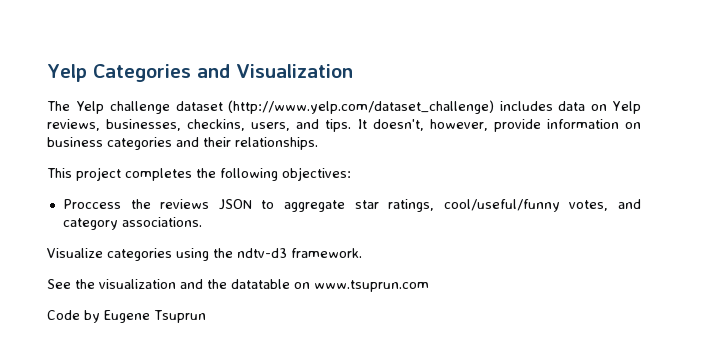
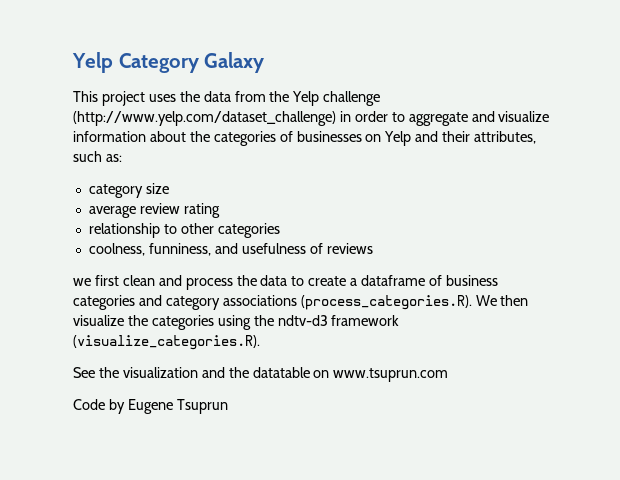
[47,64,353,82] [47,100,642,114] [47,119,641,132] [47,137,318,150] [47,167,351,181] [62,199,641,212] [62,217,202,230] [47,248,103,258] Yelp Categories and Visualization // The Yelp challenge dataset (http://www.yelp.com/dataset_challenge) includes data on Yelp reviews, businesses, checkins, users, and tips. It doesn't, however, provide information on business categories and their relationships. // This project completes the following objectives: // Proccess the reviews JSON to aggregate star ratings, cool/useful/funny votes, and category associations. // Visualize -> [72,52,265,73] [73,91,381,106] [73,111,550,126] [73,131,537,146] [73,151,122,162] [88,183,169,198] [88,203,220,218] [88,223,280,238] [88,243,373,256] [73,275,498,290] [73,295,529,310] [73,315,148,326] Yelp Category Galaxy // This project uses the data from the Yelp challenge (http://www.yelp.com/dataset_challenge) in order to aggregate and visualize information about the categories of businesses on Yelp and their attributes, such as: // category size // average review rating // relationship to other categories // coolness, funniness, and usefulness of reviews // we first clean and process the data to create a dataframe of business categories and category associations (process_categories.R). We then visualize the
[291,248,362,258] framework. -> [331,315,400,326] [73,335,260,350] framework (visualize_categories.R).

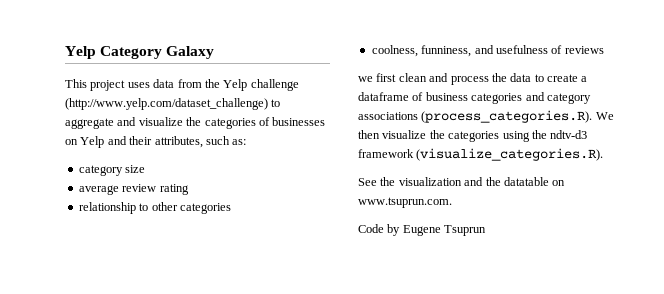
[179,91,200,102] the -> (150, 85) none
[339,111,388,122] in order -> (268, 104) none
[73,131,186,142] information about -> (183, 121) none
[333,368,449,382] www.tsuprun.com -> [358,197,452,208] www.tsuprun.com.

